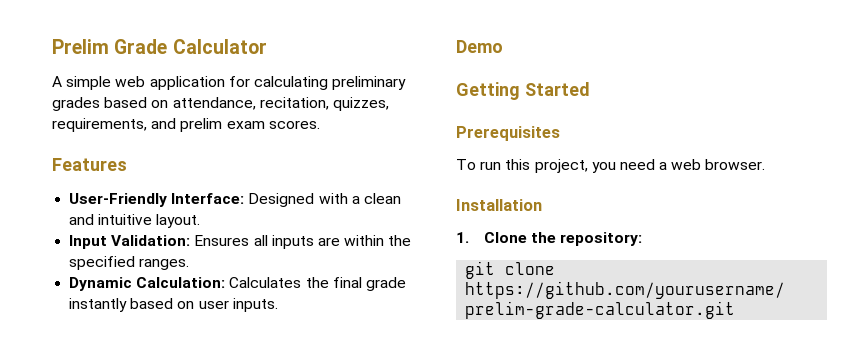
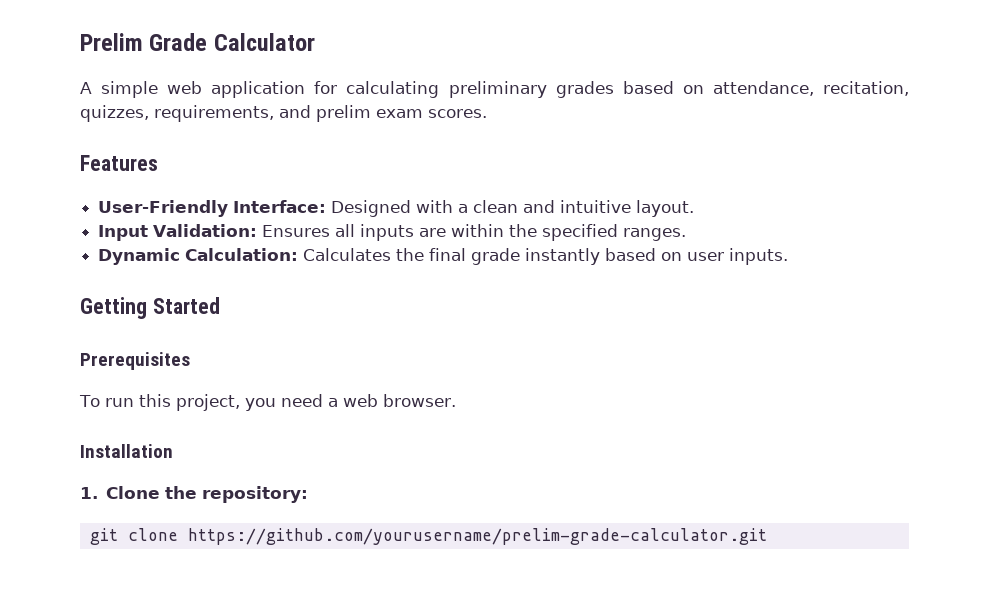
[456,40,503,53] // Demo -> (789, 256) none

